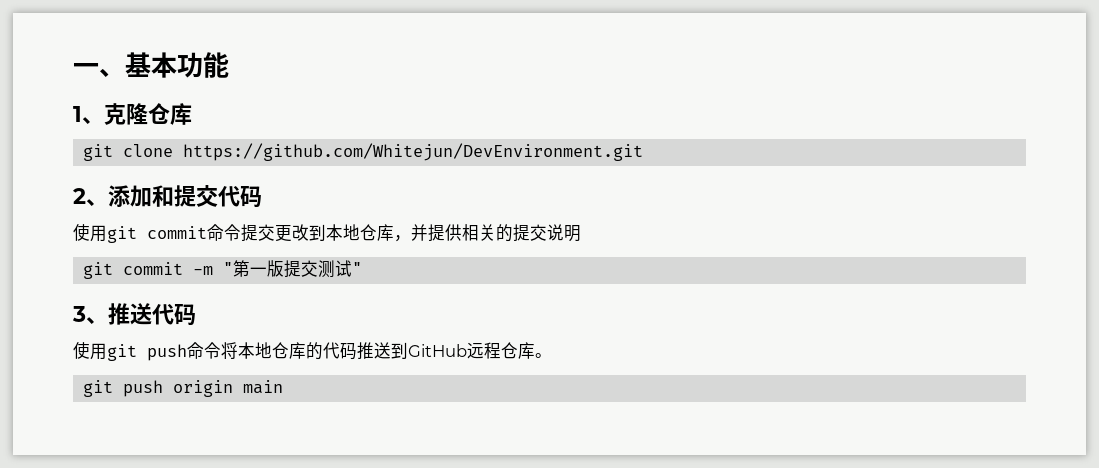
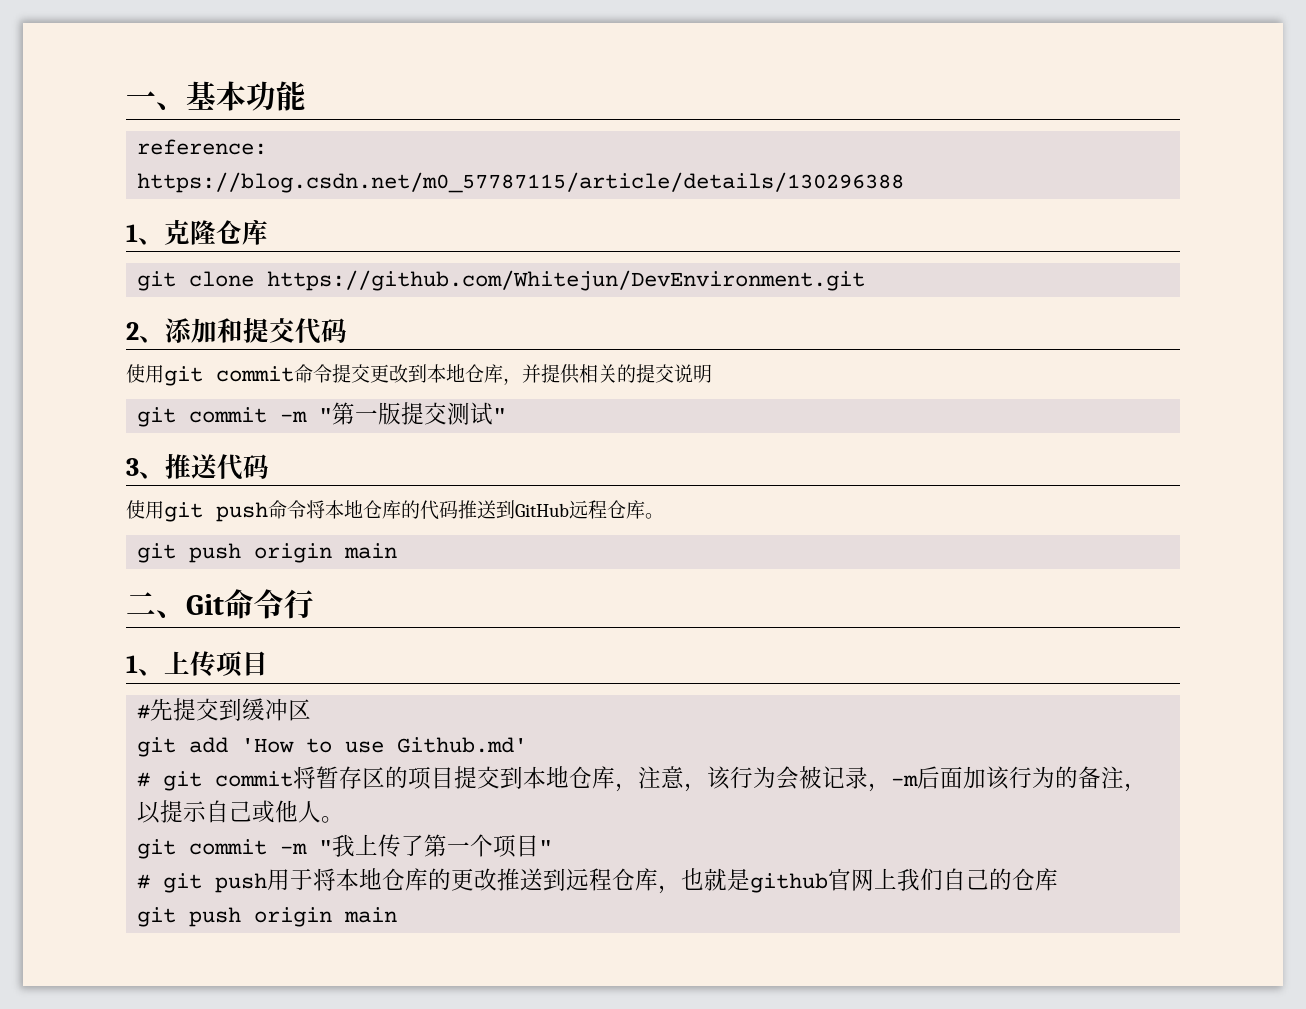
(229, 65) none -> [137,139,268,155] [137,172,905,193] // reference: // https://blog.csdn.net/m0_57787115/article/details/130296388
(283, 387) none -> [126,589,314,619] [126,651,268,677] [137,698,312,721] [137,737,528,757] [137,766,1148,792] [137,800,345,824] [137,834,553,859] [137,868,1059,894] [137,907,398,927] // 二、Git命令行 // 1、上传项目 // #先提交到缓冲区 // git add 'How to use Github.md' // # git commit将暂存区的项目提交到本地仓库，注意，该行为会被记录，-m后面加该行为的备注，以提示自己或他人。 // git commit -m "我上传了第一个项目" // # git push用于将本地仓库的更改推送到远程仓库，也就是github官网上我们自己的仓库 // git push origin main

